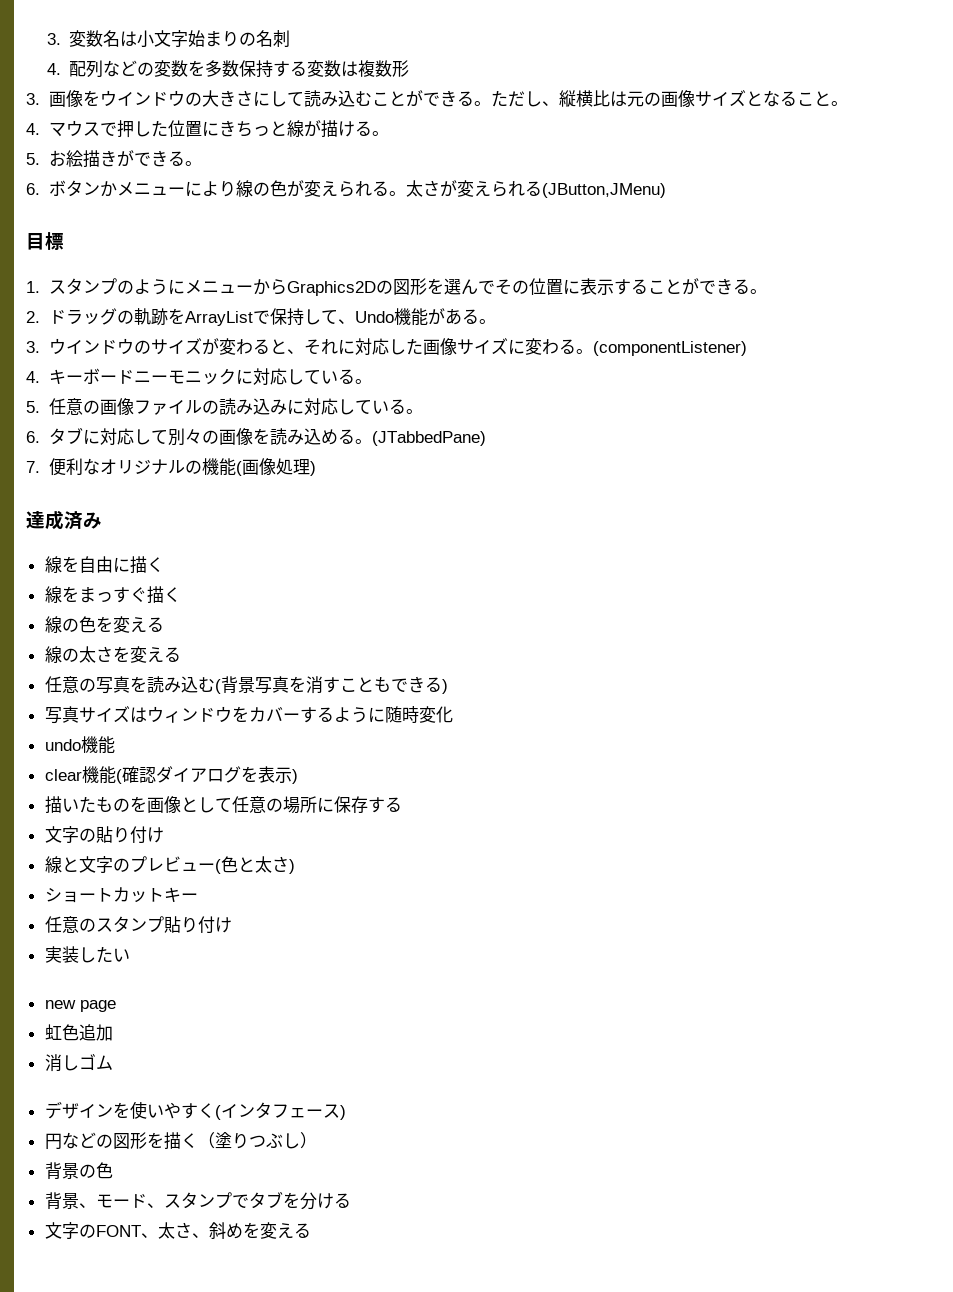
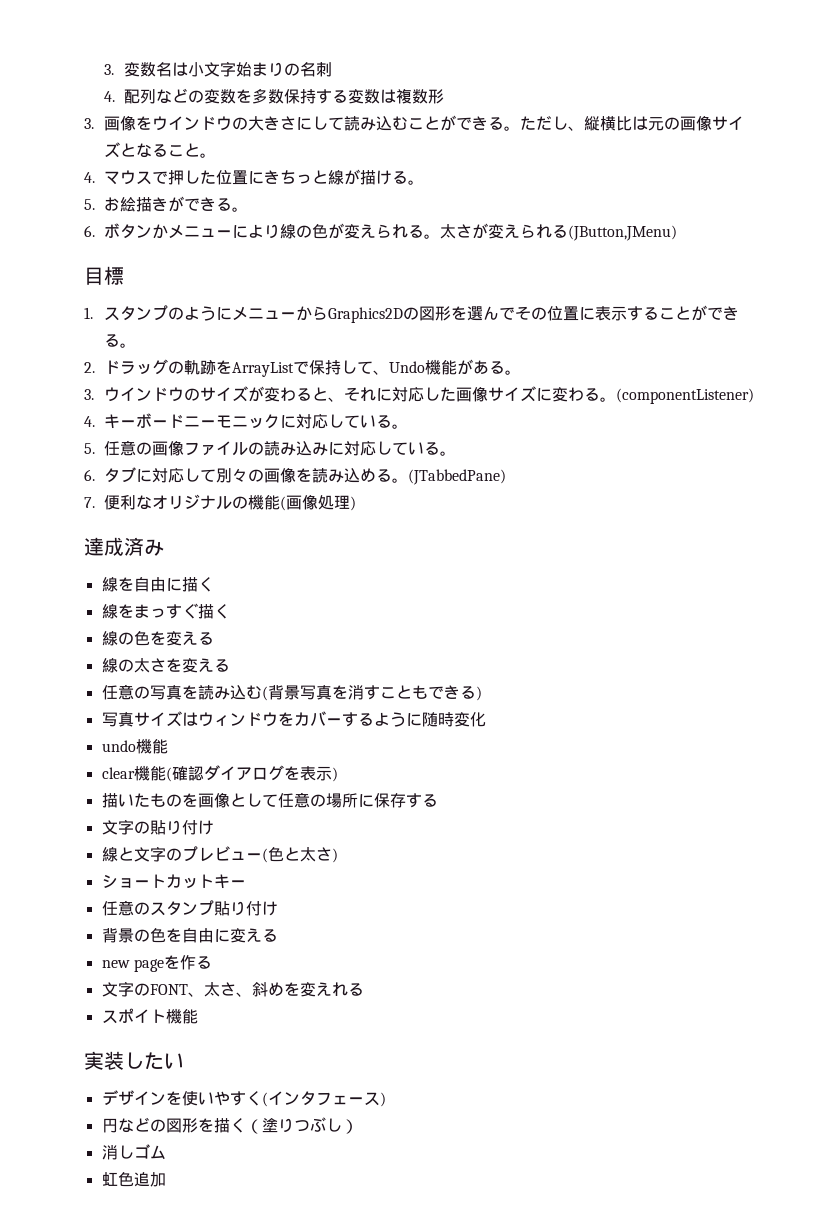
[44,946,130,963] [44,1000,116,1012] [44,1024,113,1041] [44,1053,113,1072] 実装したい // new page // 虹色追加 // 消しゴム -> [101,928,278,943] [101,955,212,972] [101,981,364,997] [101,1008,198,1024] [84,1051,184,1070] 背景の色を自由に変える // new pageを作る // 文字のFONT、太さ、斜めを変えれる // スポイト機能 // 実装したい
[44,1162,113,1179] [44,1191,351,1210] [44,1222,311,1239] 背景の色 // 背景、モード、スタンプでタブを分ける // 文字のFONT、太さ、斜めを変える -> [101,1144,166,1160] [101,1172,166,1187] 消しゴム // 虹色追加

